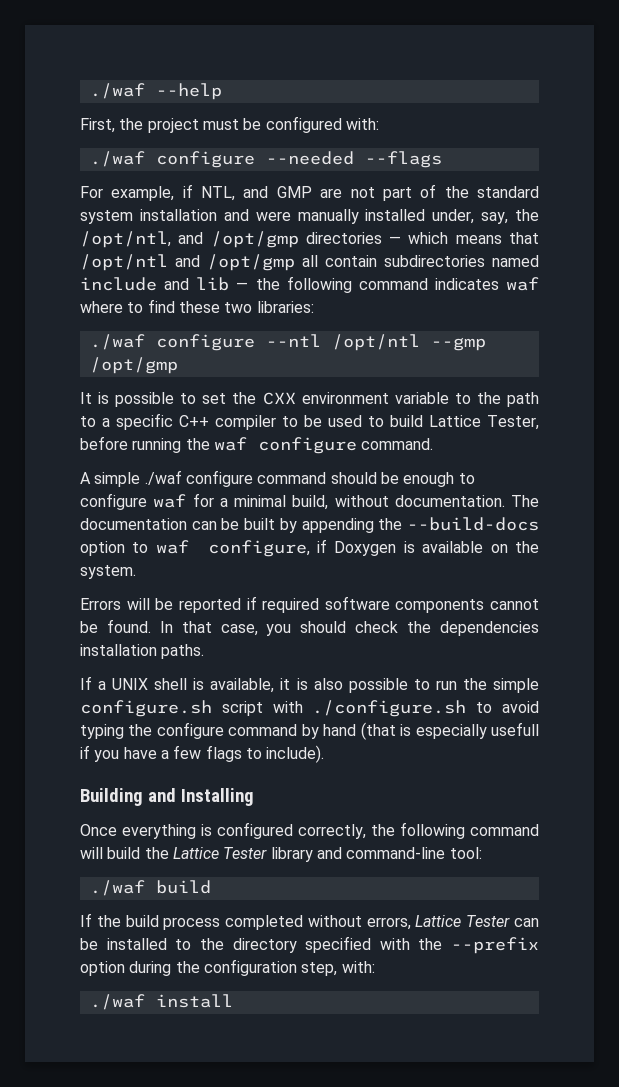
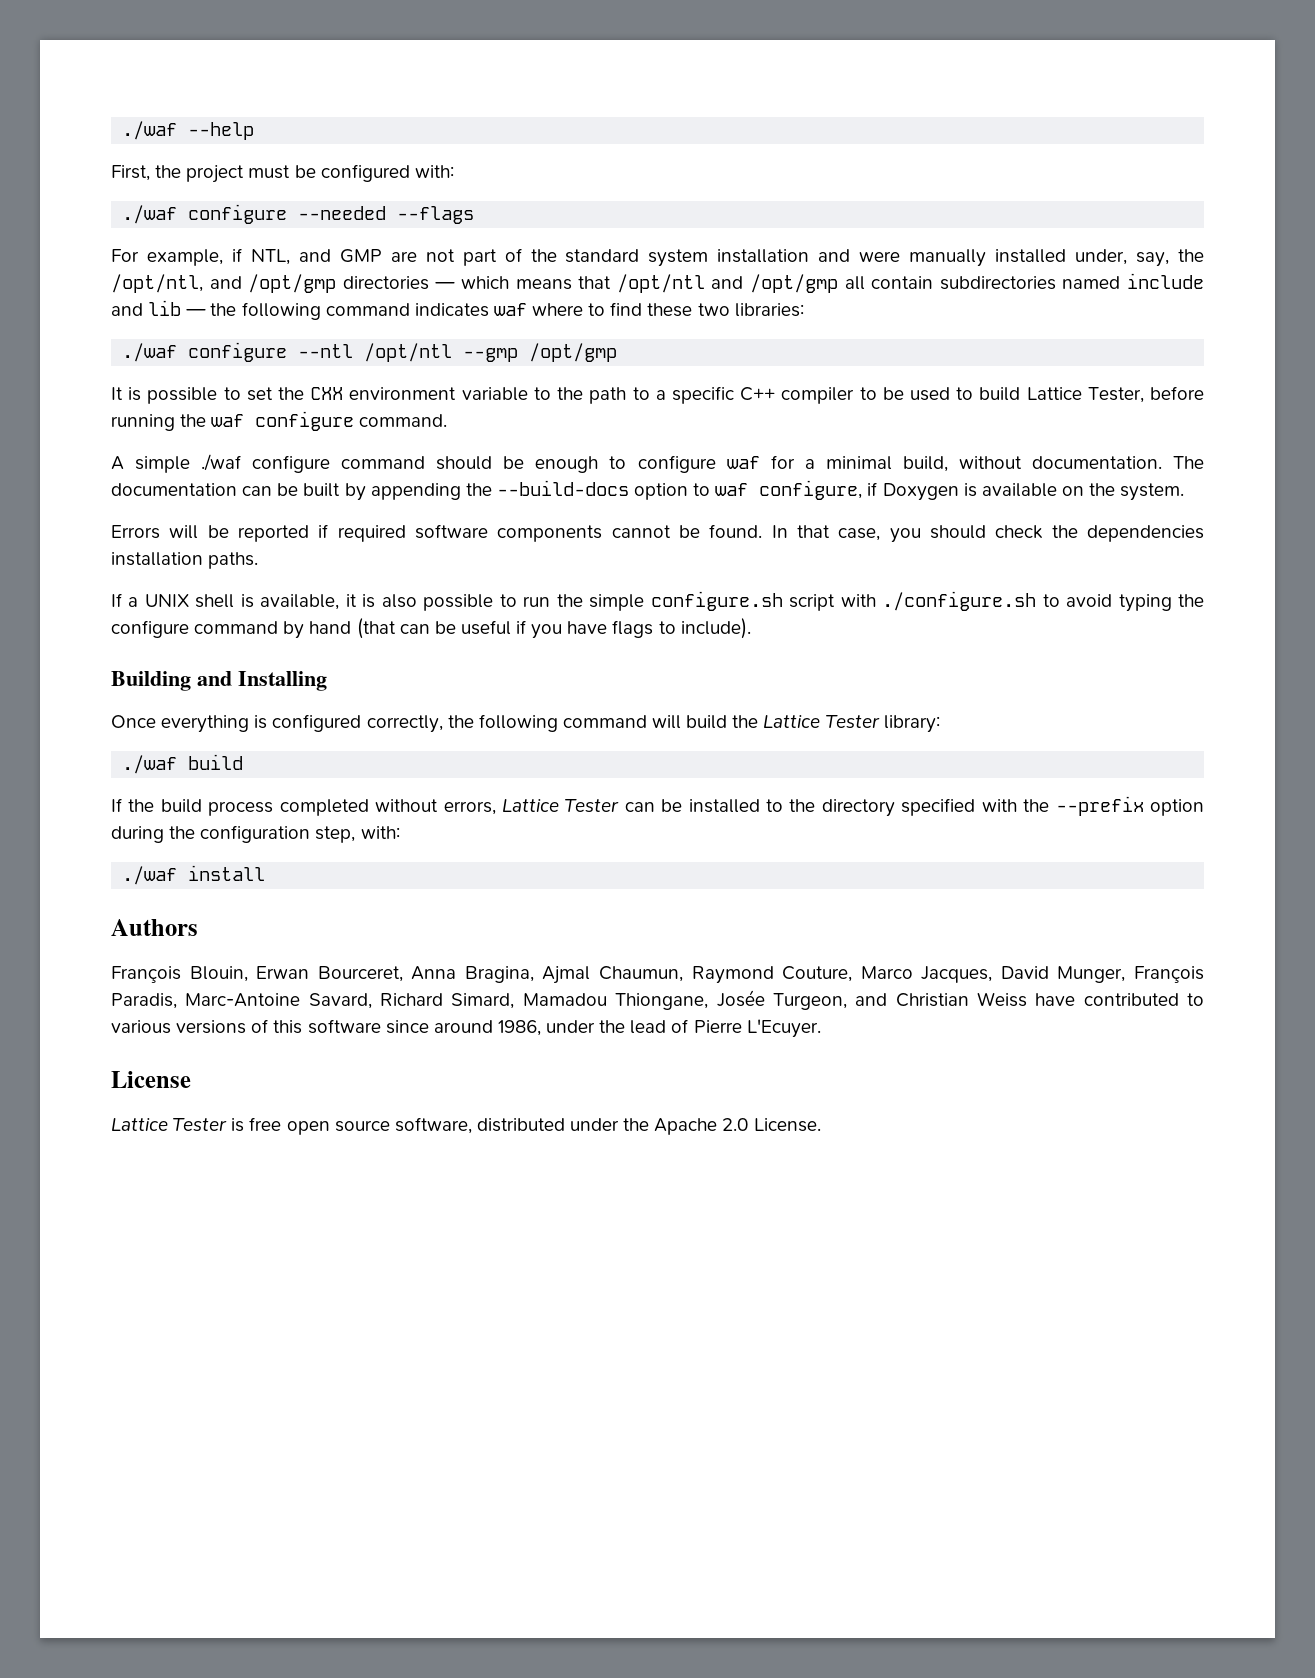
[400,722,540,739] is especially usefull -> [399,620,511,635] can be useful
[160,745,202,759] a few -> (608, 627) none
[270,847,482,862] library and command-line tool: -> [883,715,940,733] library:
(233, 1001) none -> [111,919,198,936] [111,966,1204,984] [111,990,1205,1010] [111,1019,821,1038] [111,1071,191,1088] [111,1117,821,1135] // Authors // François Blouin, Erwan Bourceret, Anna Bragina, Ajmal Chaumun, Raymond Couture, Marco Jacques, David Munger, François Paradis, Marc-Antoine Savard, Richard Simard, Mamadou Thiongane, Josée Turgeon, and Christian Weiss have contributed to various versions of this software since around 1986, under the lead of Pierre L'Ecuyer. // License // Lattice Tester is free open source software, distributed under the Apache 2.0 License.

